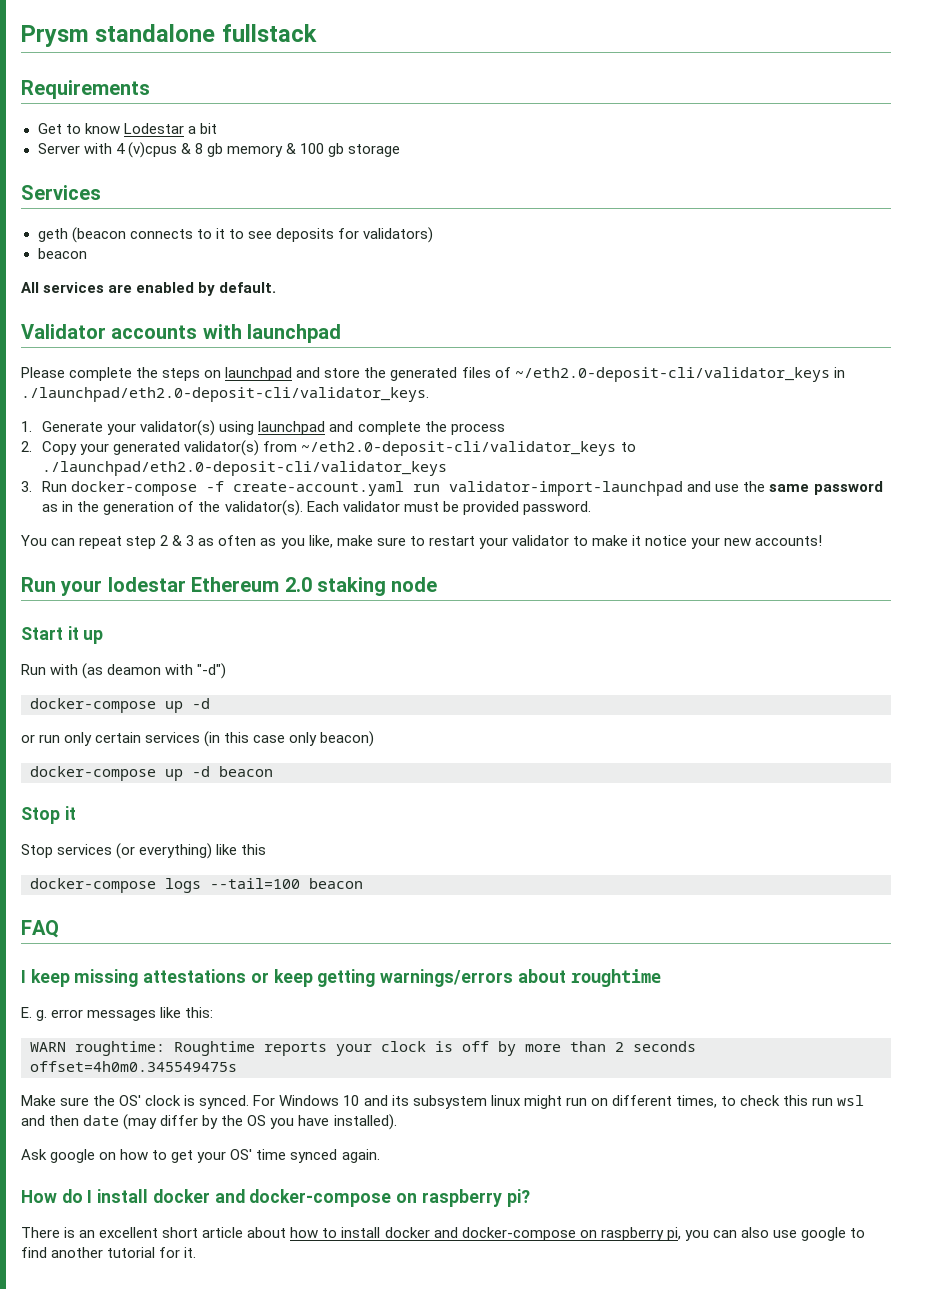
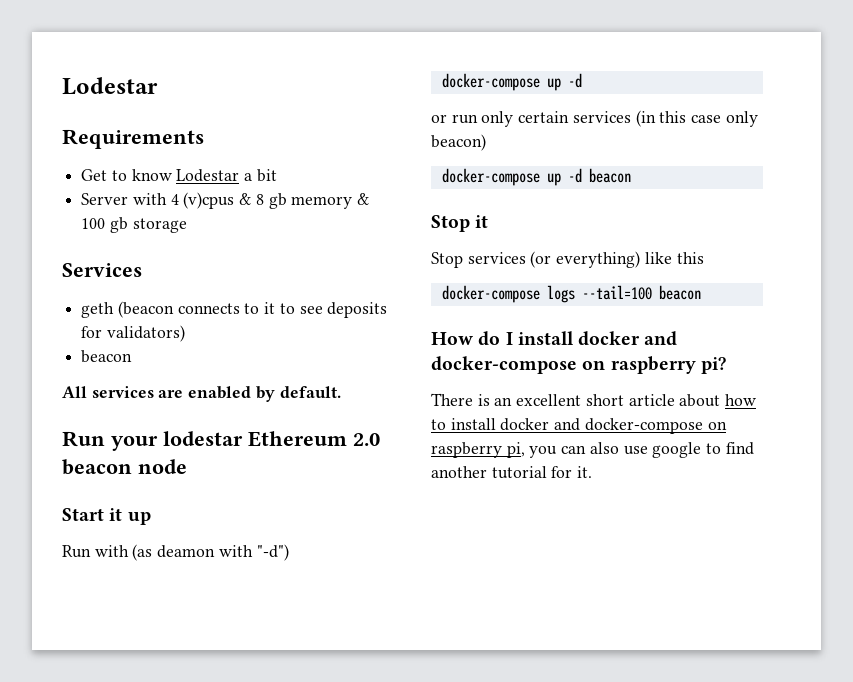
[21,24,317,47] Prysm standalone fullstack -> [62,77,158,95] Lodestar
[21,324,342,343] [21,367,845,382] [21,387,429,402] [21,420,505,436] [21,440,636,456] [42,461,448,476] [21,481,883,496] [42,500,591,516] [21,535,823,549] // Validator accounts with launchpad // Please complete the steps on launchpad and store the generated files of ~/eth2.0-deposit-cli/validator_keys in ./launchpad/eth2.0-deposit-cli/validator_keys. // 1. Generate your validator(s) using launchpad and complete the process // 2. Copy your generated validator(s) from ~/eth2.0-deposit-cli/validator_keys to ./launchpad/eth2.0-deposit-cli/validator_keys // 3. Run docker-compose -f create-account.yaml run validator-import-launchpad and use the same password as in the generation of the validator(s). Each validator must be provided password. // You can repeat step 2 & 3 as often as you like, make sure to restart your validator to make it notice your new accounts! -> (341, 392) none
[317,577,386,596] staking -> [62,459,132,475] beacon
[21,920,59,938] [21,969,661,987] [21,1007,214,1021] [30,1041,696,1056] [30,1061,237,1072] [21,1095,865,1109] [21,1114,397,1130] [21,1149,380,1163] // FAQ // I keep missing attestations or keep getting warnings/errors about roughtime // E. g. error messages like this: // WARN roughtime: Roughtime reports your clock is off by more than 2 seconds offset=4h0m0.345549475s // Make sure the OS' clock is synced. For Windows 10 and its subsystem linux might run on different times, to check this run wsl and then date (may differ by the OS you have installed). // Ask google on how to get your OS' time synced again. -> (701, 292) none

